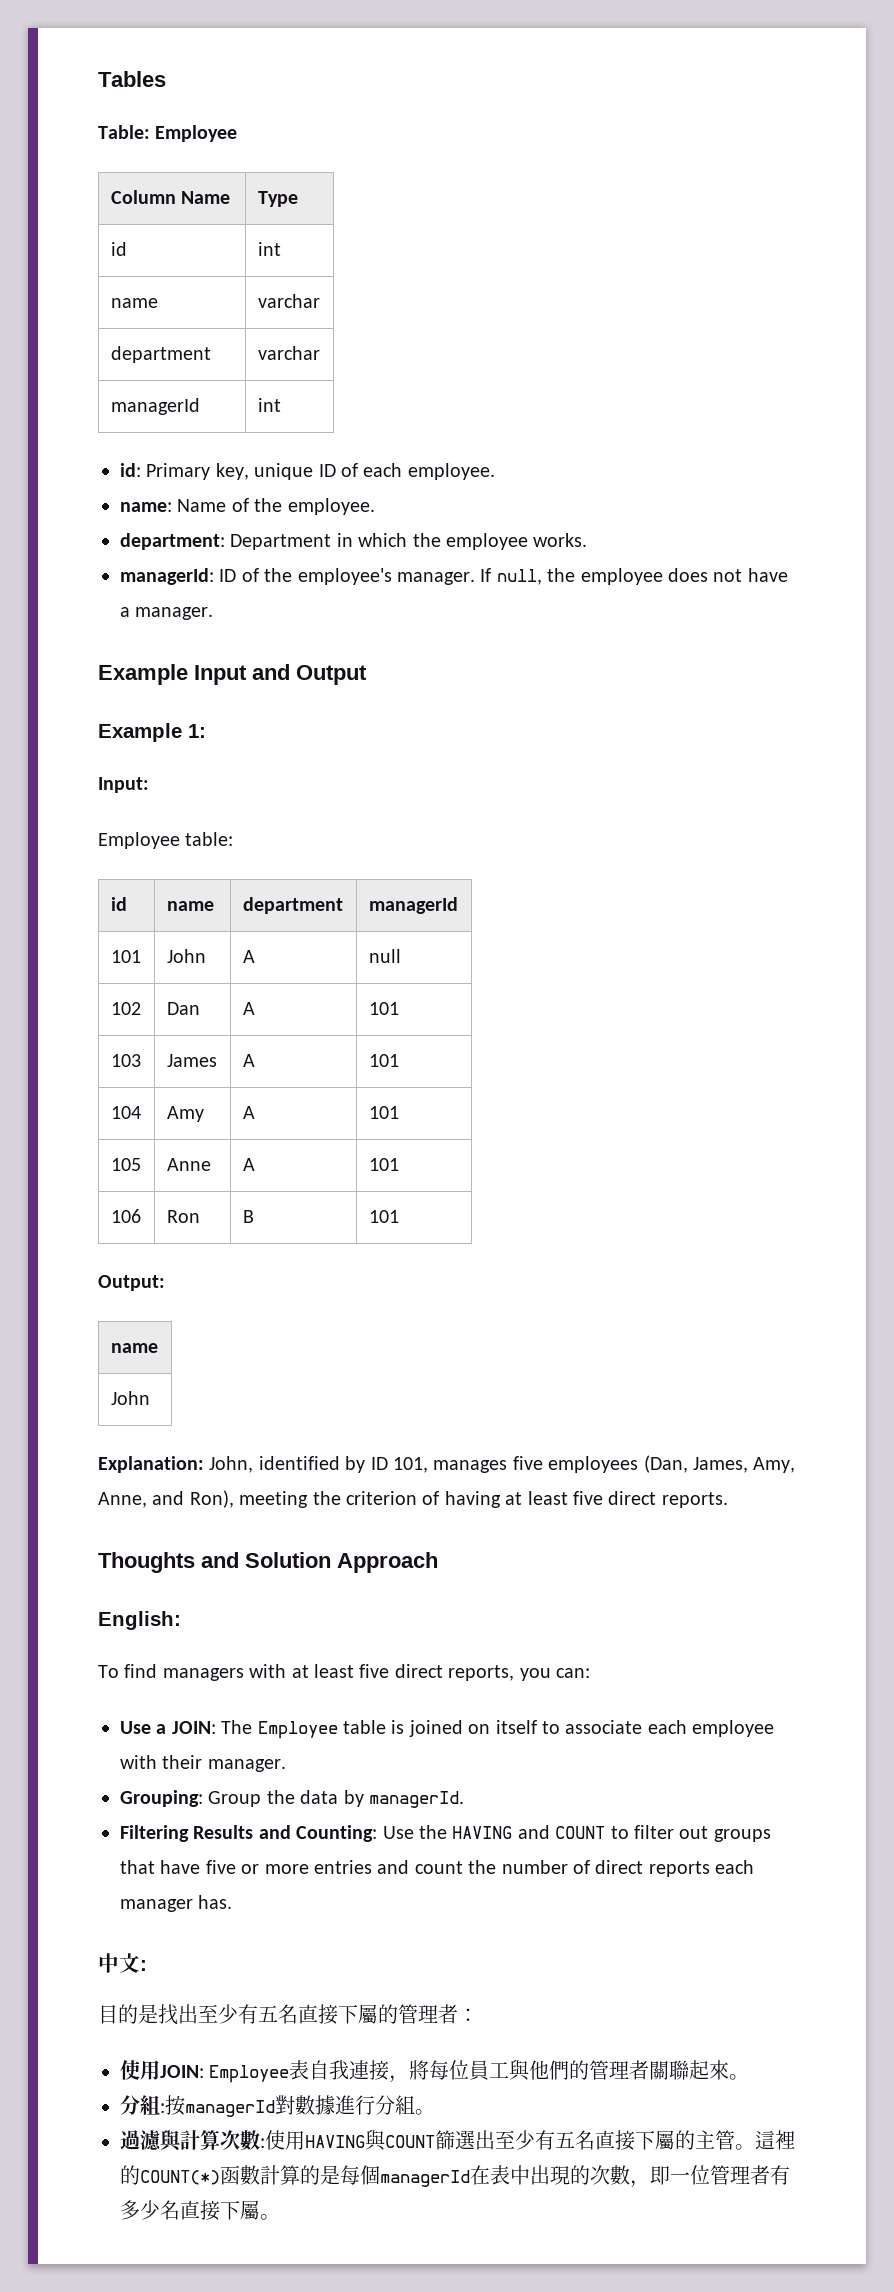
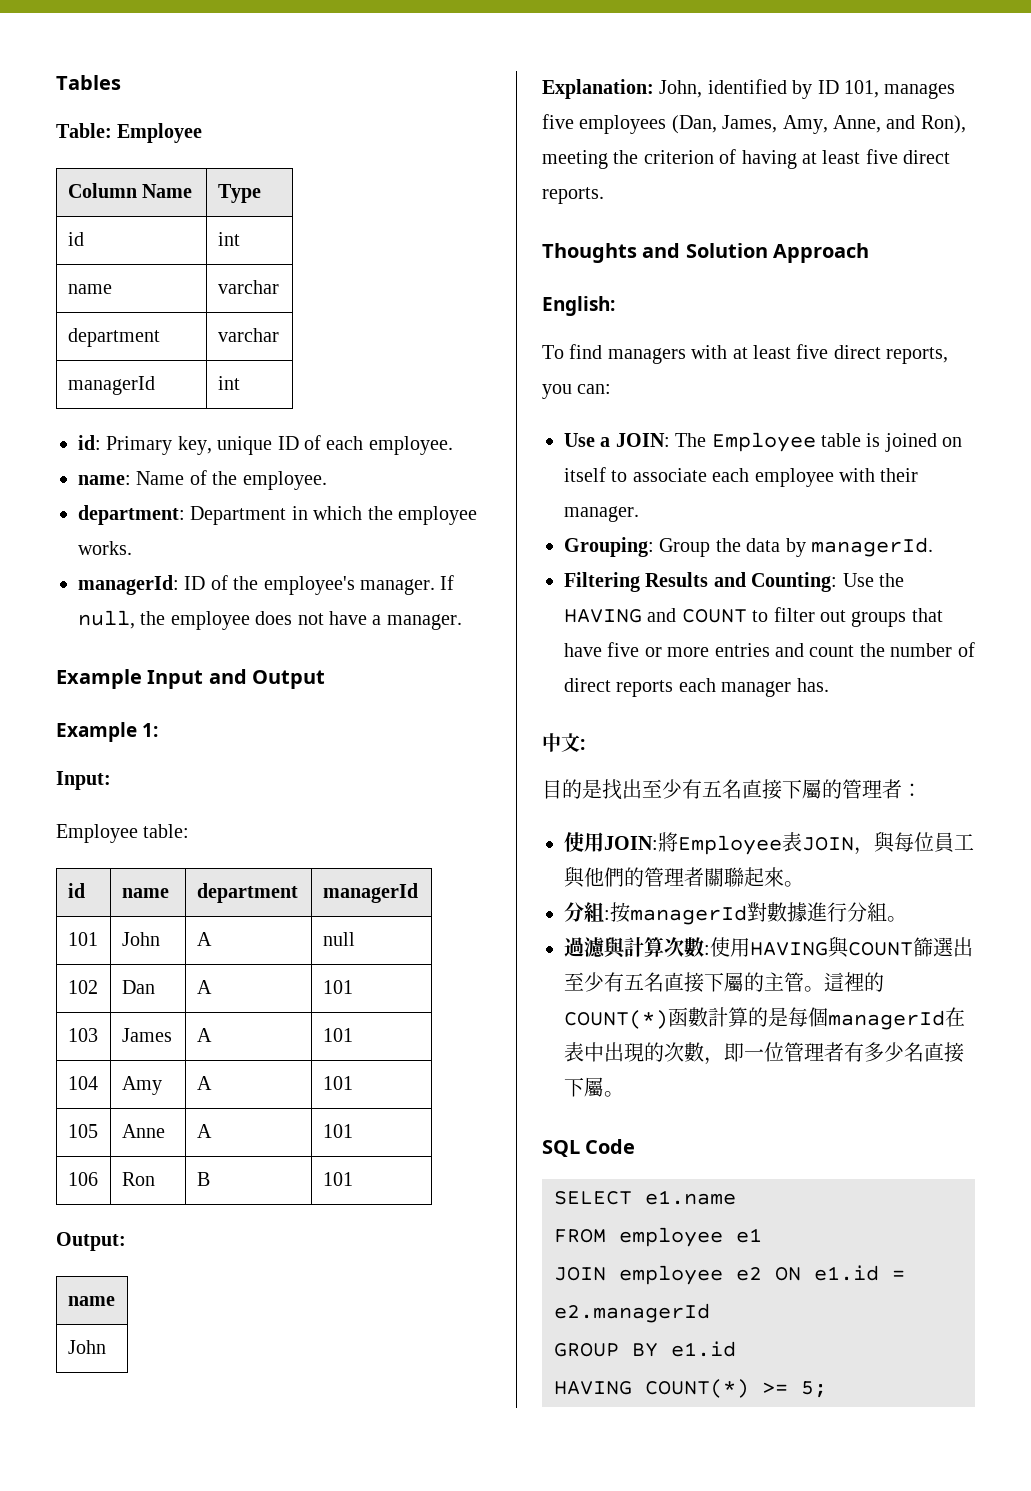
[209,2060,430,2083] Employee表自我連接，將 -> [658,831,895,855] 將Employee表JOIN，與
(280, 2217) none -> [542,1139,636,1157] [554,1190,736,1205] [554,1227,762,1247] [554,1265,905,1285] [554,1303,710,1323] [554,1341,736,1357] [554,1379,827,1398] // SQL Code // SELECT e1.name // FROM employee e1 // JOIN employee e2 ON e1.id = e2.managerId // GROUP BY e1.id // HAVING COUNT(*) >= 5;

